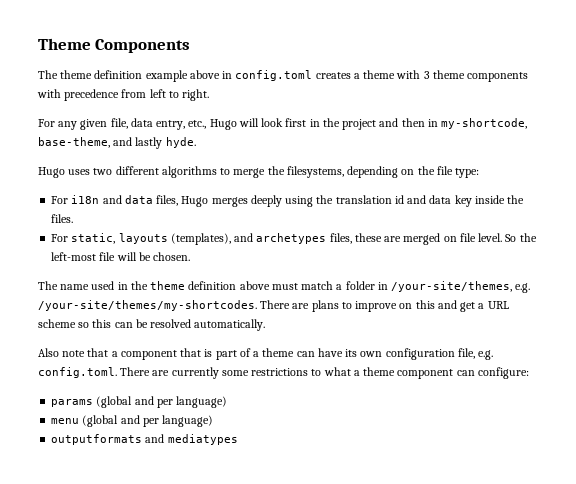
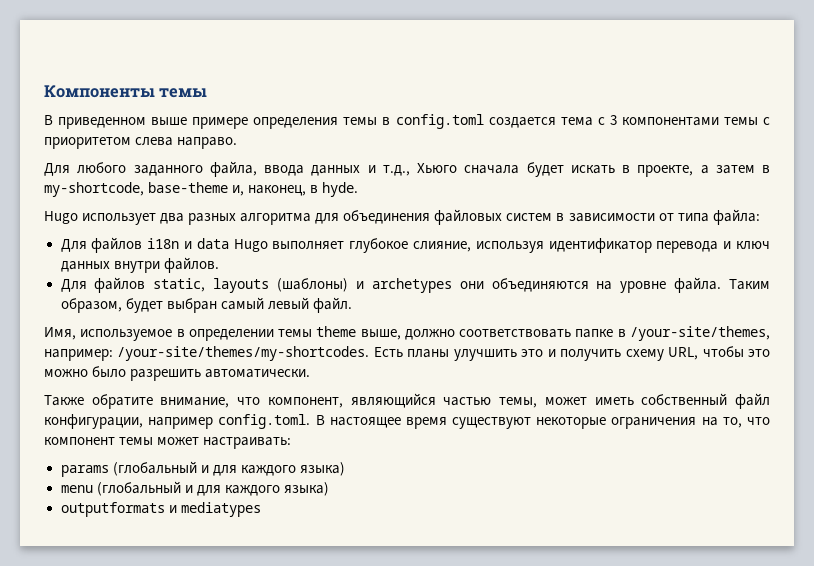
[38,38,191,53] [38,70,529,82] [37,89,210,101] [38,118,528,130] [38,137,196,149] [38,166,480,178] [51,195,525,207] [51,214,74,223] [51,233,537,245] [51,252,191,261] [38,281,531,293] [38,300,509,312] [38,319,266,331] [38,348,494,360] [38,367,529,379] [51,396,228,408] [51,415,214,427] Theme Components // The theme definition example above in config.toml creates a theme with 3 theme components with precedence from left to right. // For any given file, data entry, etc., Hugo will look first in the project and then in my-shortcode, base-theme, and lastly hyde. // Hugo uses two different algorithms to merge the filesystems, depending on the file type: // For i18n and data files, Hugo merges deeply using the translation id and data key inside the files. // For static, layouts (templates), and archetypes files, these are merged on file level. So the left-most file will be chosen. // The name used in the theme definition above must match a folder in /your-site/themes, e.g. /your-site/themes/my-shortcodes. There are plans to improve on this and get a URL scheme so this can be resolved automatically. // Also note that a component that is part of a theme can have its own configuration file, e.g. config.toml. There are currently some restrictions to what a theme component can configure: // params (global and per language) // menu (global and per language) -> [44,85,208,98] [44,114,770,129] [44,137,238,149] [44,161,770,177] [44,182,359,197] [44,209,760,225] [60,237,770,253] [60,257,219,273] [60,277,770,293] [60,297,352,313] [44,326,770,341] [44,346,771,361] [44,366,311,381] [44,393,771,409] [44,414,771,429] [44,437,292,449] [60,461,345,477] [60,481,329,496] Компоненты темы // В приведенном выше примере определения темы в config.toml создается тема с 3 компонентами темы с приоритетом слева направо. // Для любого заданного файла, ввода данных и т.д., Хьюго сначала будет искать в проекте, а затем в my-shortcode, base-theme и, наконец, в hyde. // Hugo использует два разных алгоритма для объединения файловых систем в зависимости от типа файла: // Для файлов i18n и data Hugo выполняет глубокое слияние, используя идентификатор перевода и ключ данных внутри файлов. // Для файлов static, layouts (шаблоны) и archetypes они объединяются на уровне файла. Таким образом, будет выбран самый левый файл. // Имя, используемое в определении темы theme выше, должно соответствовать папке в /your-site/themes, например: /your-site/themes/my-shortcodes. Есть планы улучшить это и получить схему URL, чтобы это можно было разрешить автоматически. // Также обратите внимание, что компонент, являющийся частью темы, может иметь собственный файл конфигурации, например config.toml. В настоящее время существуют некоторые ограничения на то, что компонент темы может настраивать: // params (глобальный и для каждого языка) // menu (глобальный и для каждого языка)
[145,434,165,443] and -> [168,505,177,513] и

